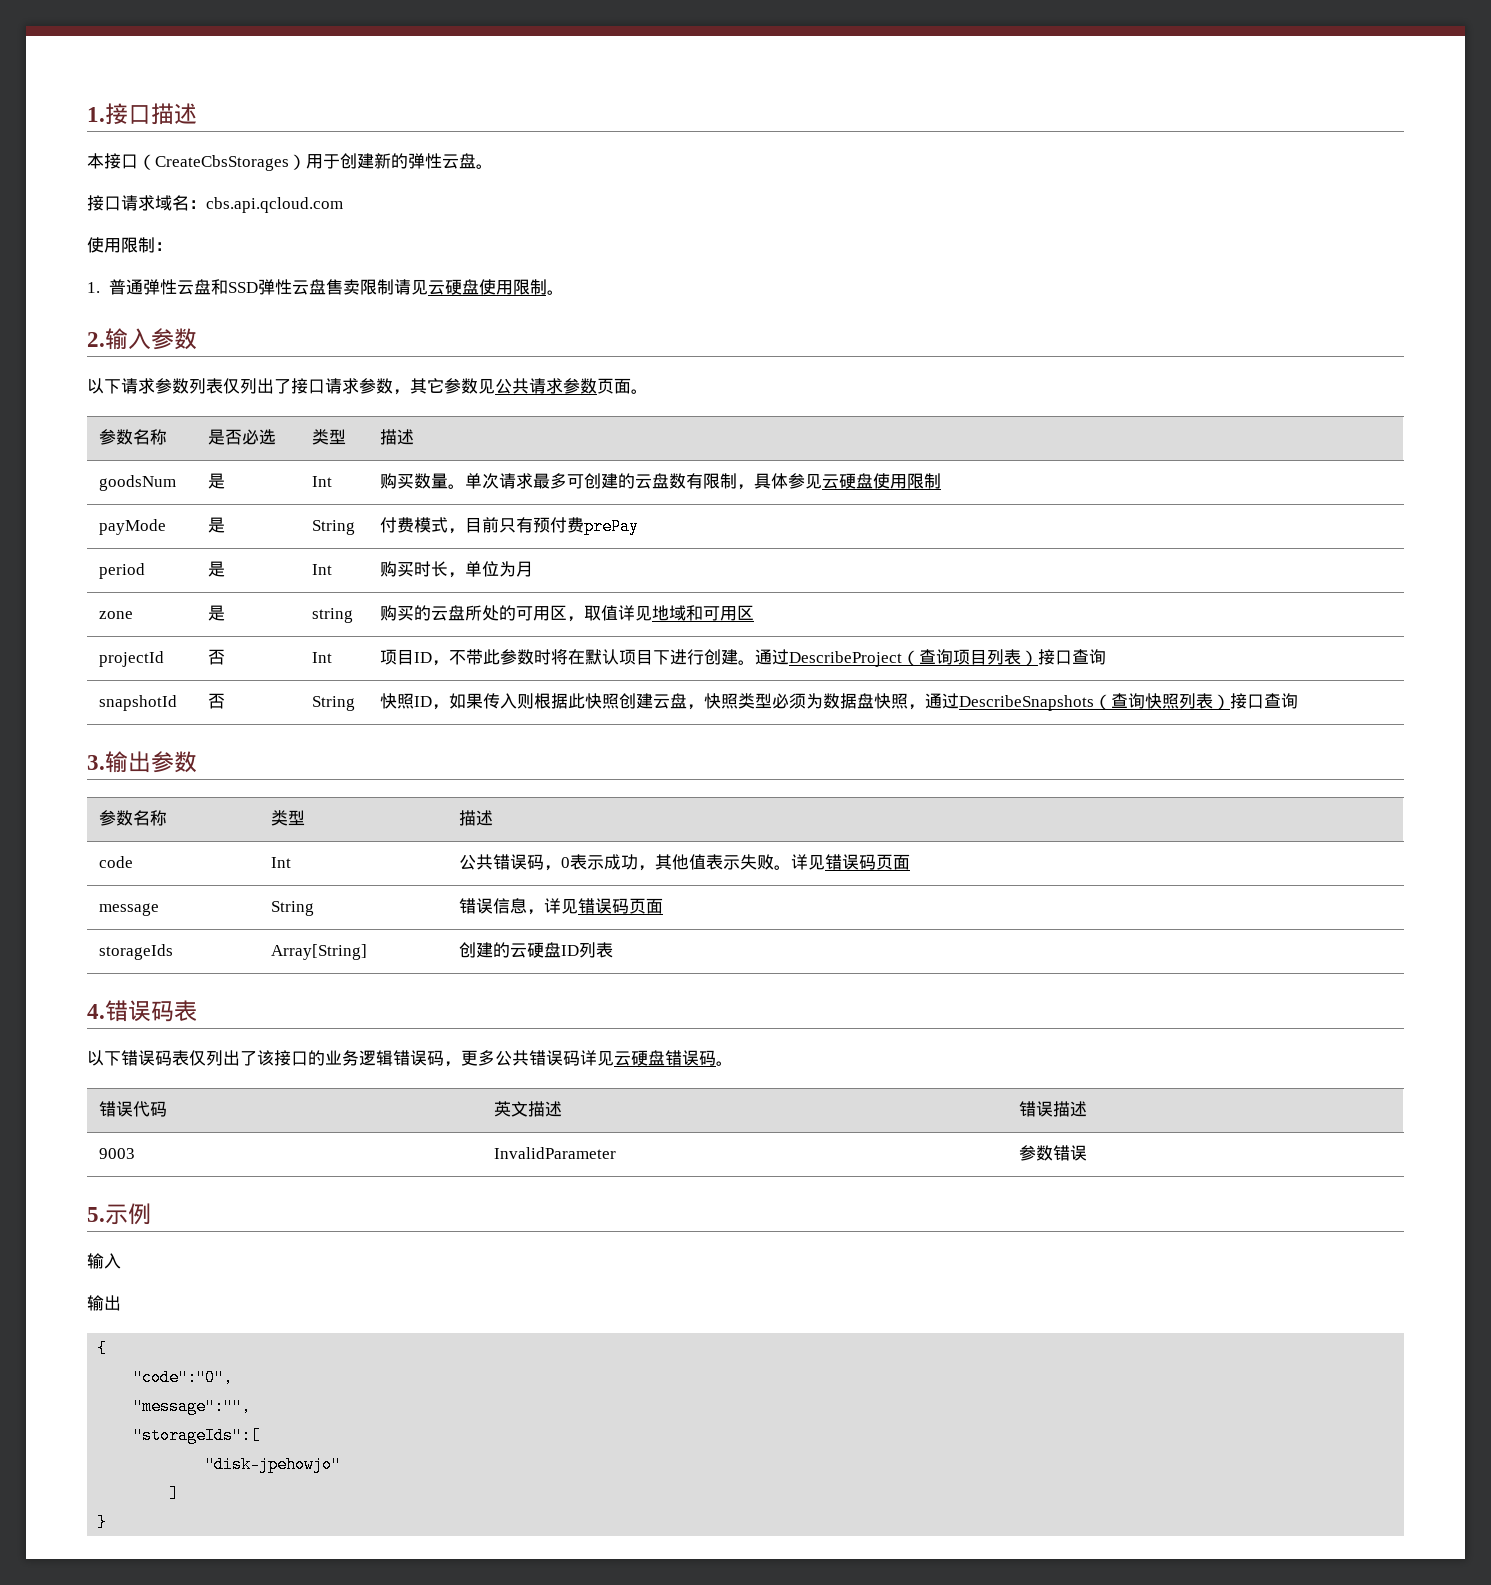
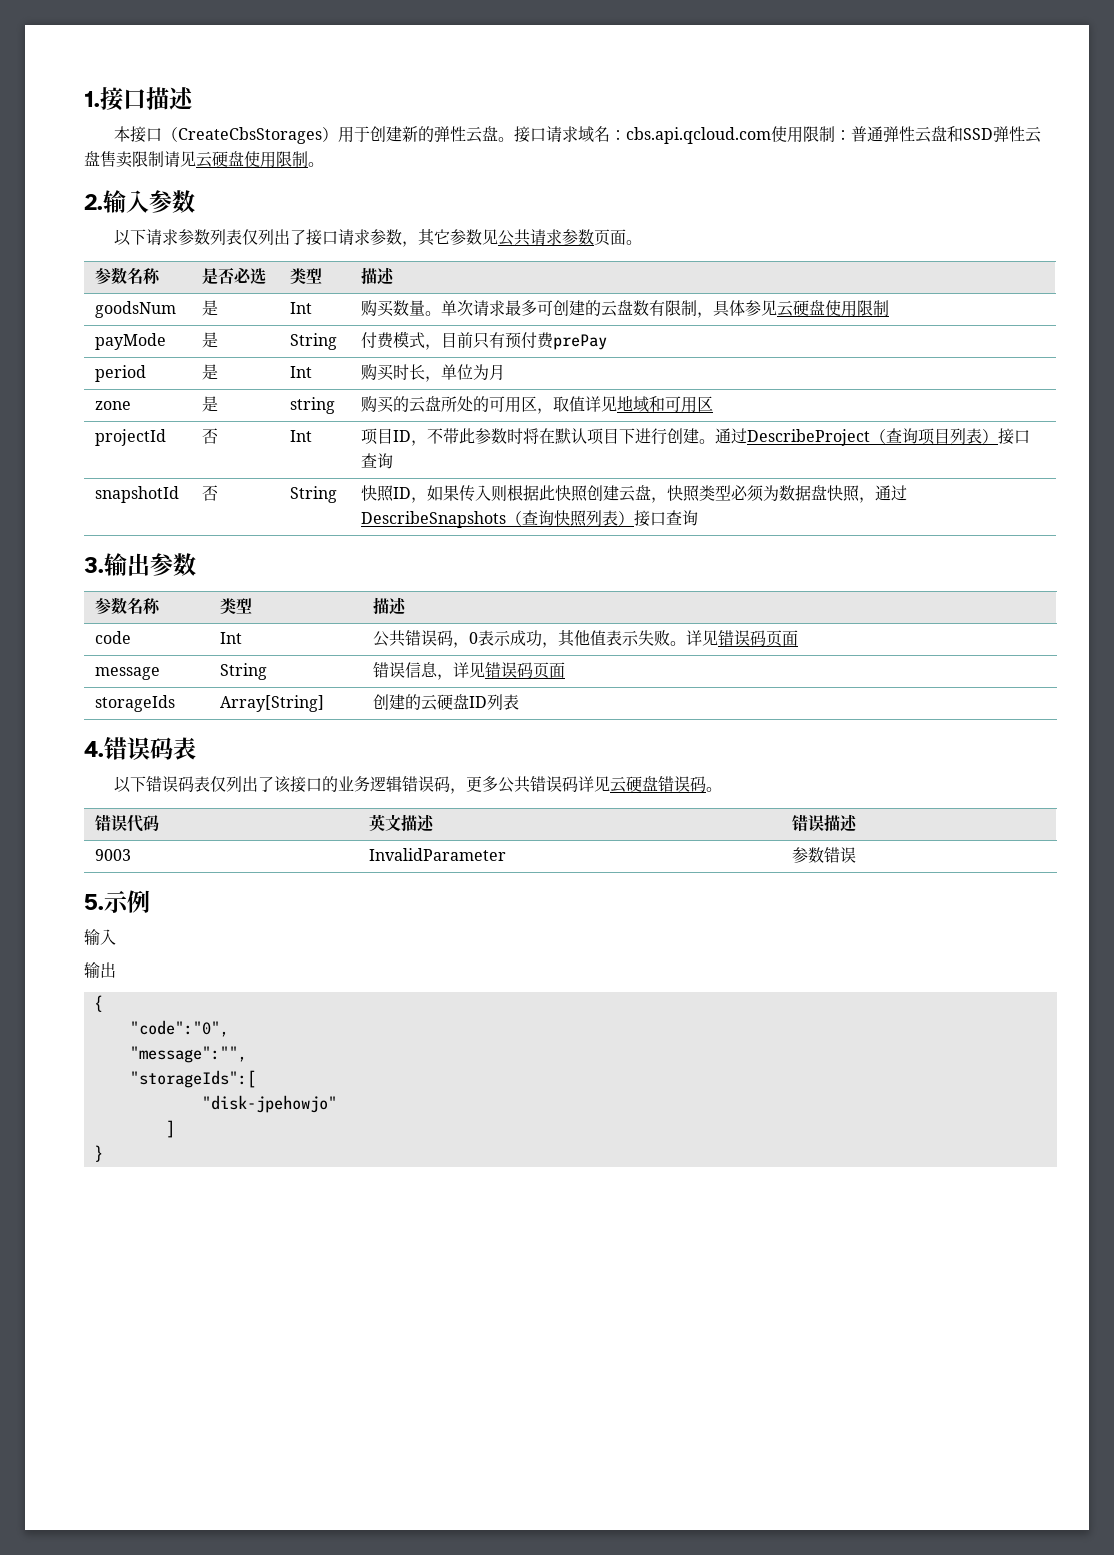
(493, 166) // -> (515, 139) none
(343, 205) // -> (772, 135) none
[87,282,100,293] // 1. -> (852, 135) none

